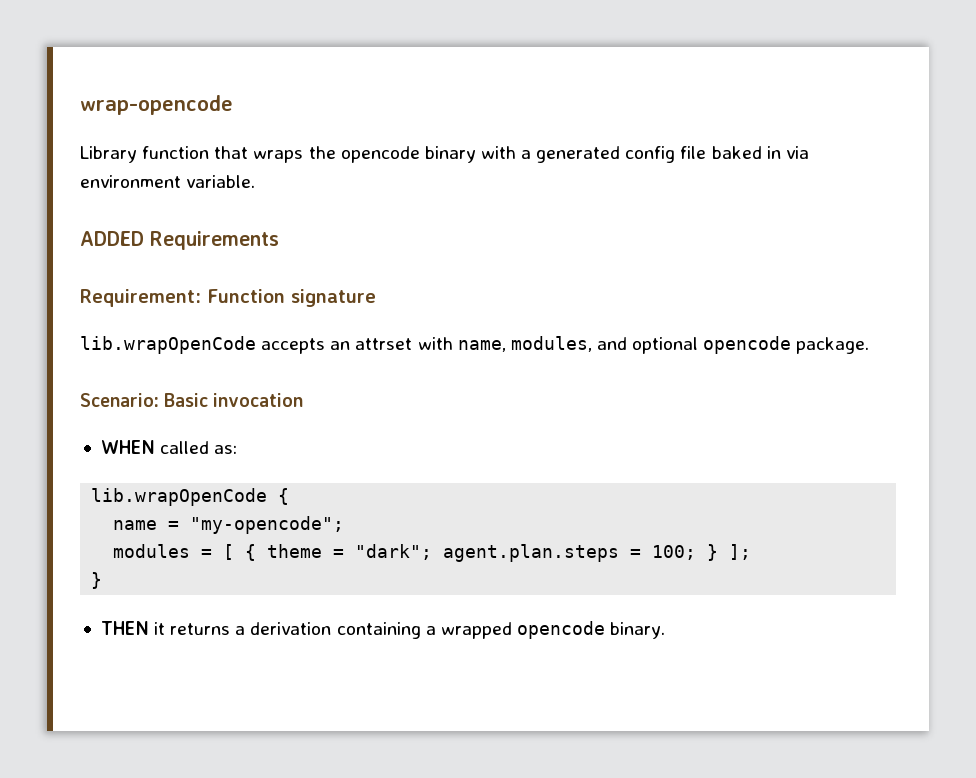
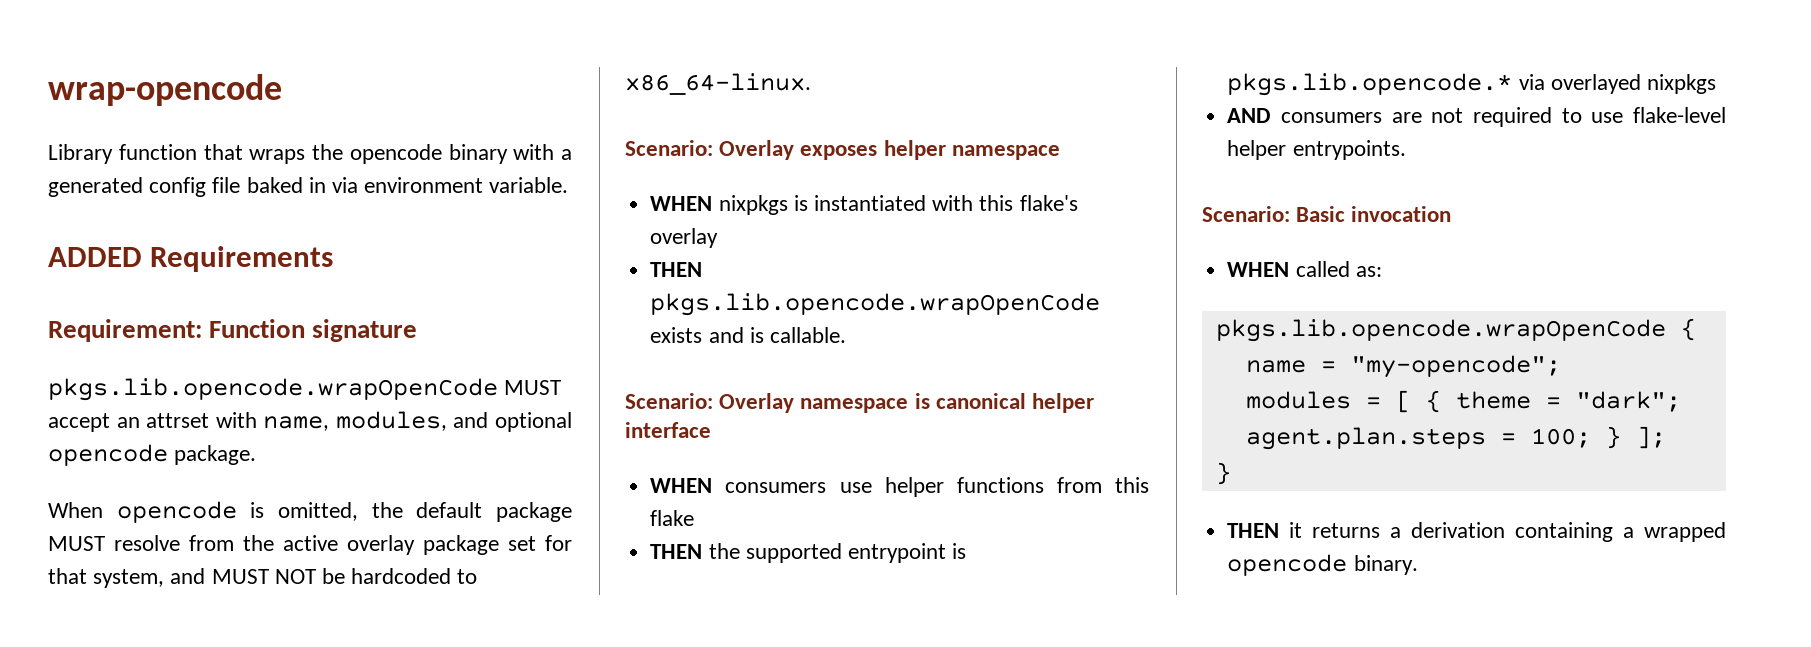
[80,336,326,354] lib.wrapOpenCode accepts -> [48,378,562,401] [48,413,110,432] pkgs.lib.opencode.wrapOpenCode MUST accept
(870, 345) none -> [48,501,572,523] [48,535,572,555] [48,568,478,588] [625,73,811,95] [625,140,1060,160] [650,195,1078,215] [650,228,719,248] [650,262,703,277] [650,293,1101,316] [650,327,846,343] [625,393,1095,413] [625,422,711,438] [650,477,1149,497] [650,510,695,526] [650,543,967,563] [1227,73,1716,96] [1227,107,1726,127] [1227,140,1406,160] // When opencode is omitted, the default package MUST resolve from the active overlay package set for that system, and MUST NOT be hardcoded to x86_64-linux. // Scenario: Overlay exposes helper namespace // WHEN nixpkgs is instantiated with this flake's overlay // THEN pkgs.lib.opencode.wrapOpenCode exists and is callable. // Scenario: Overlay namespace is canonical helper interface // WHEN consumers use helper functions from this flake // THEN the supported entrypoint is pkgs.lib.opencode.* via overlayed nixpkgs // AND consumers are not required to use flake-level helper entrypoints.
[91,488,268,506] lib.wrapOpenCode -> [1215,319,1666,342] pkgs.lib.opencode.wrapOpenCode

